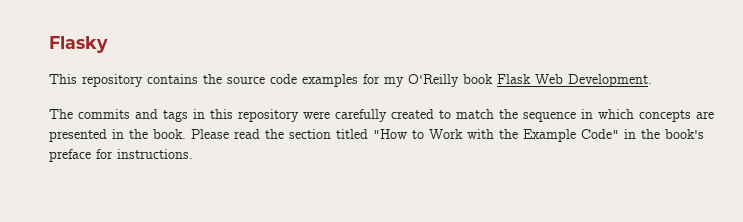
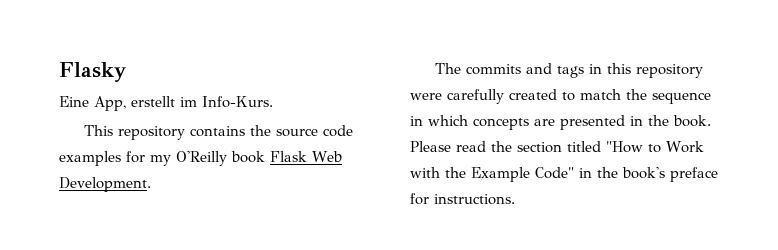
(108, 44) none -> [59,96,273,111] // Eine App, erstellt im Info-Kurs.

